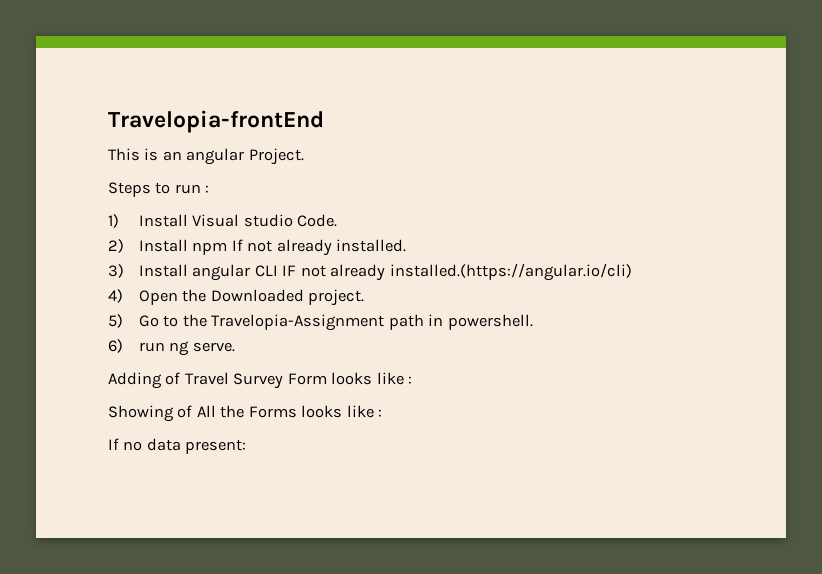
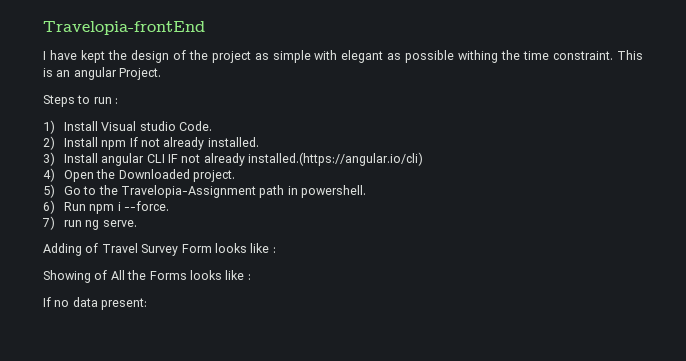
(324, 121) none -> [43,50,614,63] I have kept the design of the project as simple with elegant as possible withing the time constraint.
(123, 346) none -> [63,201,169,214] [42,216,55,230] Run npm i --force. // 7)

